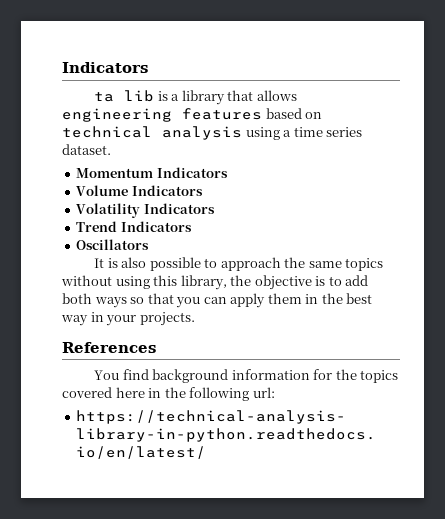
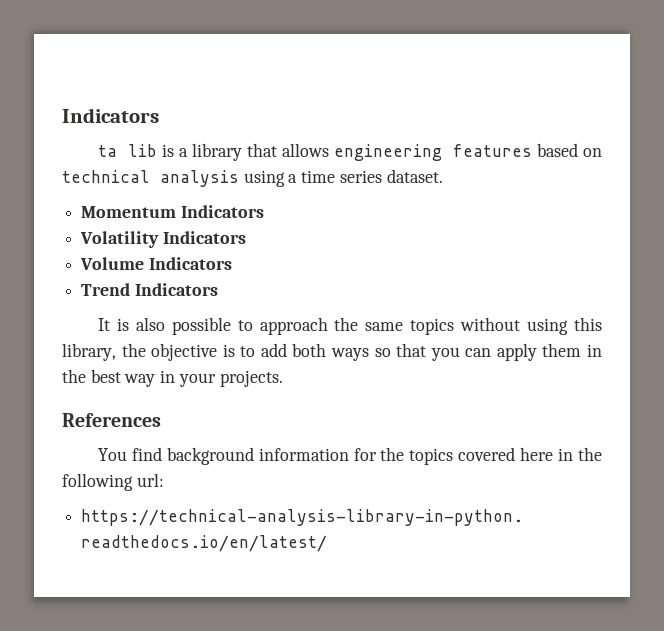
[76,185,203,196] [76,203,141,218] Volume Indicators // Volatility -> [80,231,246,248] [80,257,145,270] Volatility Indicators // Volume
[76,239,150,250] // Oscillators -> (218, 289) none

